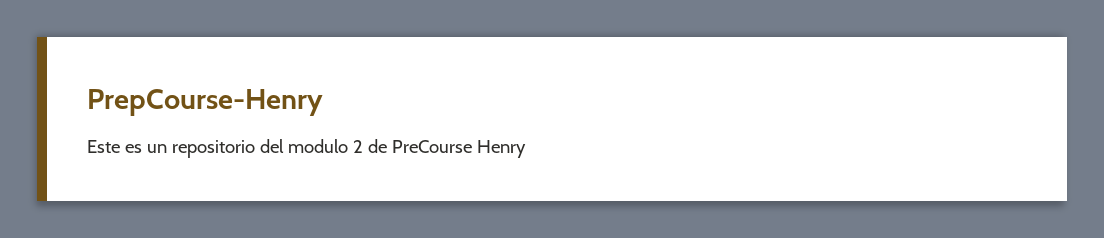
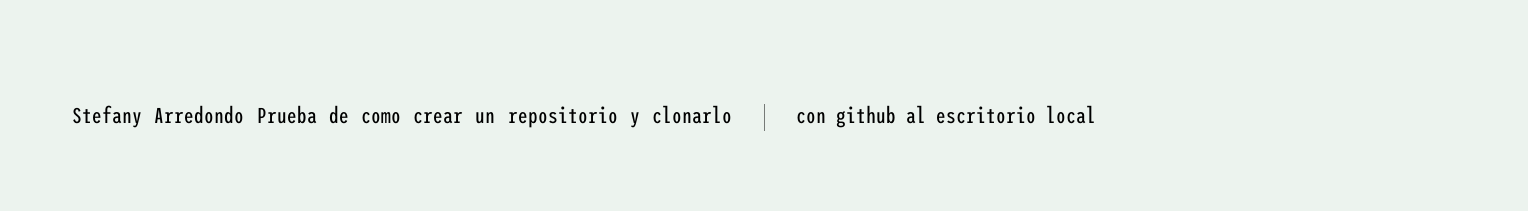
[87,89,323,116] [87,139,526,158] PrepCourse-Henry // Este es un repositorio del modulo 2 de PreCourse Henry -> [72,105,1096,128] Stefany Arredondo Prueba de como crear un repositorio y clonarlo con github al escritorio local

